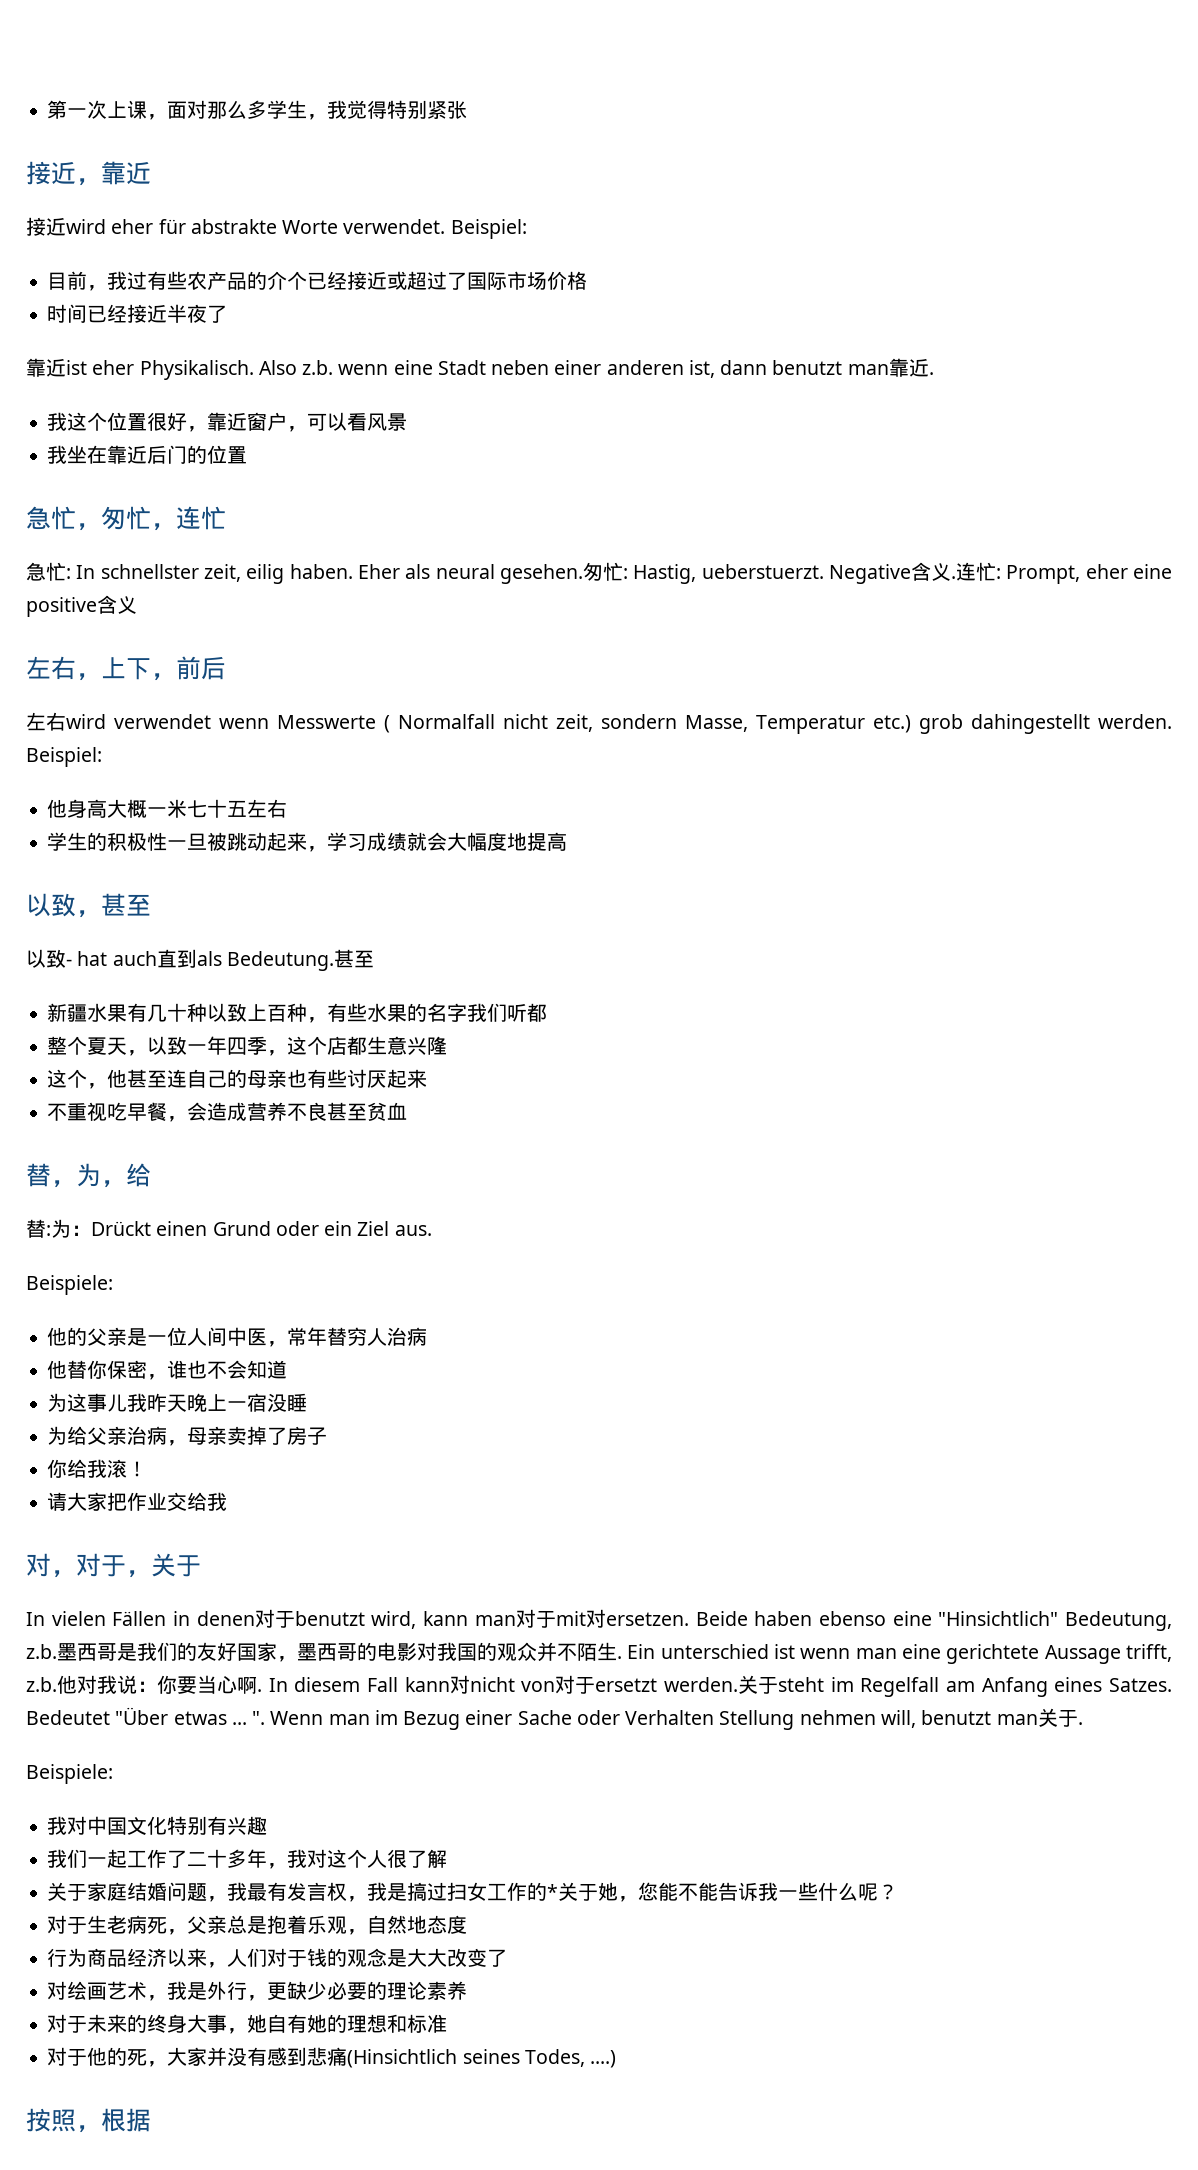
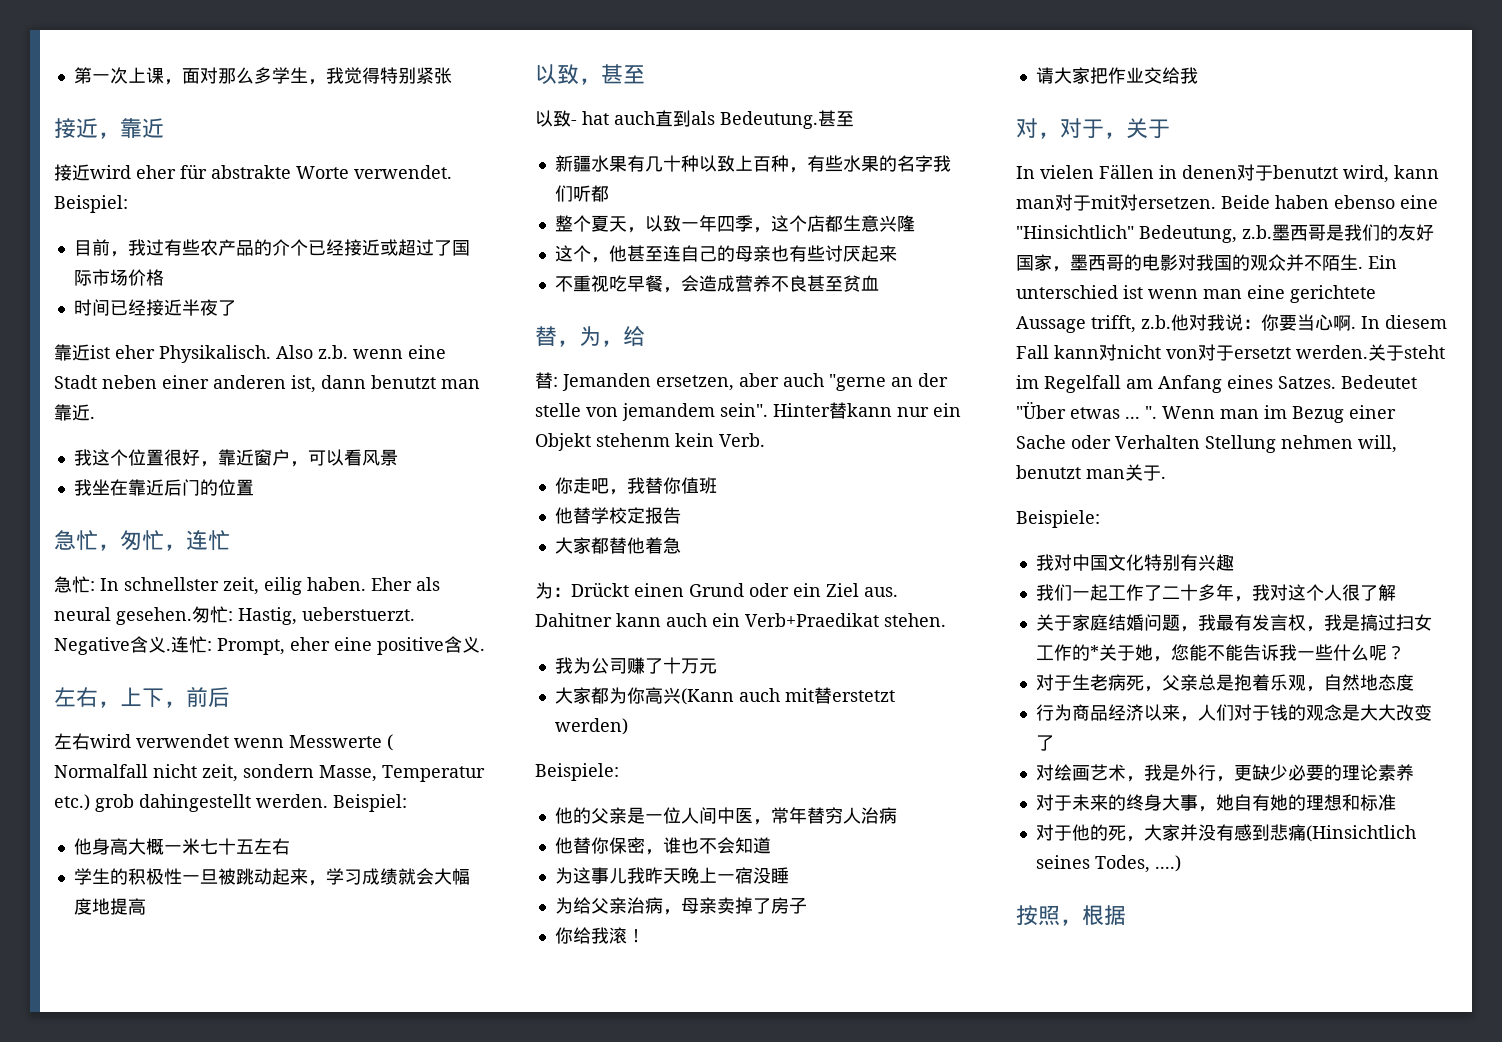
(137, 605) none -> [480,648,485,651] .
(51, 1230) none -> [562,373,948,391] [535,402,961,421] [535,433,765,451] [554,477,717,495] [554,507,681,524] [554,537,681,554] Jemanden ersetzen, aber auch "gerne an der stelle von jemandem sein". Hinter替kann nur ein Objekt stehenm kein Verb. // 你走吧，我替你值班 // 他替学校定报告 // 大家都替他着急 //
(432, 1230) none -> [535,613,946,627] [554,657,717,674] [554,687,895,705] [554,718,628,735] Dahitner kann auch ein Verb+Praedikat stehen. // 我为公司赚了十万元 // 大家都为你高兴(Kann auch mit替erstetzt werden)

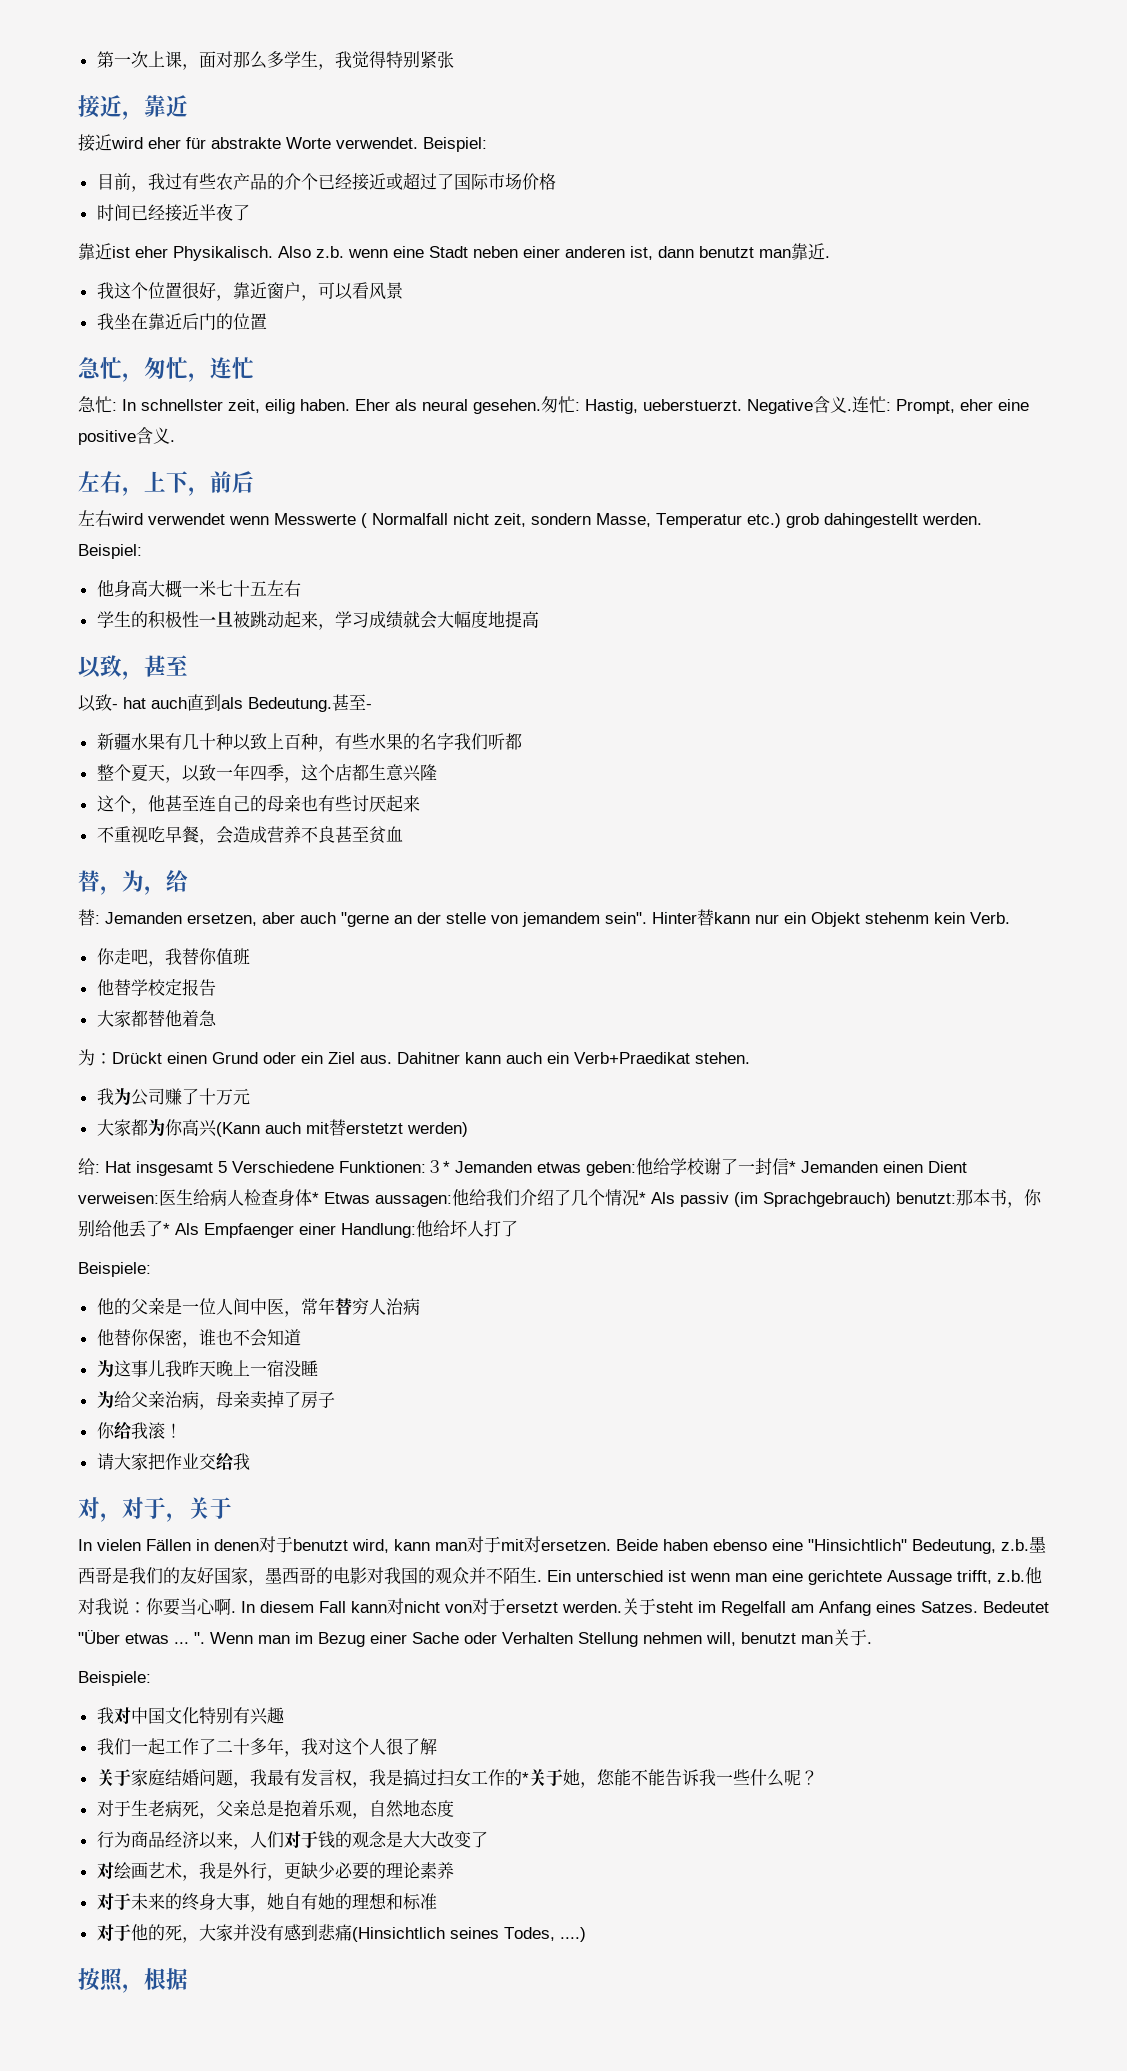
(854, 119) none -> [366,704,372,709] -
(628, 726) none -> [78,1158,967,1176] [78,1189,1042,1208] [78,1220,518,1238] // 给: Hat insgesamt 5 Verschiedene Funktionen:３* Jemanden etwas geben:他给学校谢了一封信* Jemanden einen Dient verweisen:医生给病人检查身体* Etwas aussagen:他给我们介绍了几个情况* Als passiv (im Sprachgebrauch) benutzt:那本书，你别给他丢了* Als Empfaenger einer Handlung:他给坏人打了

